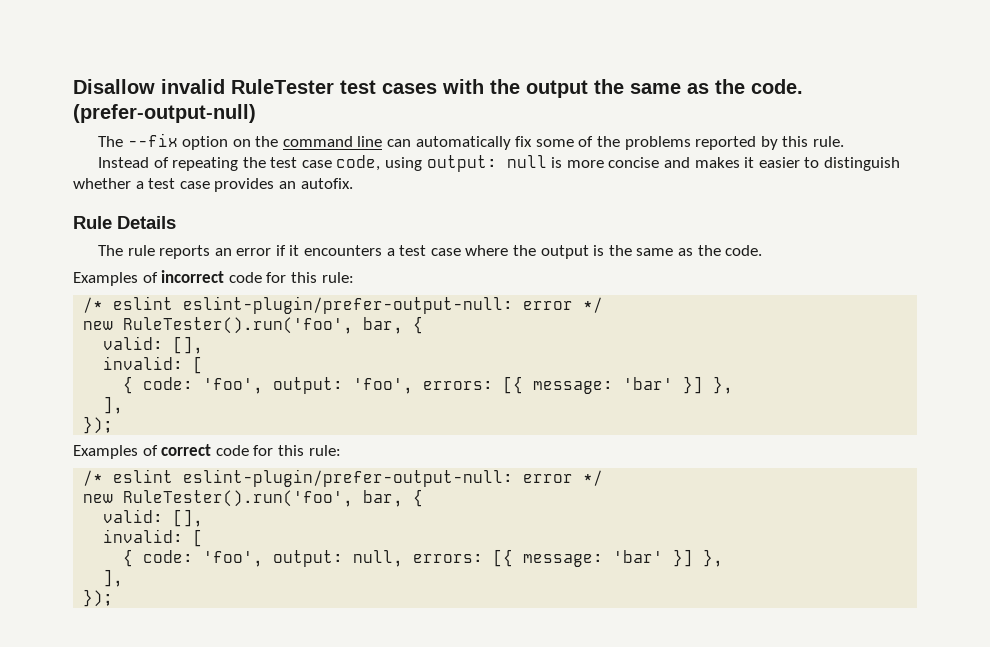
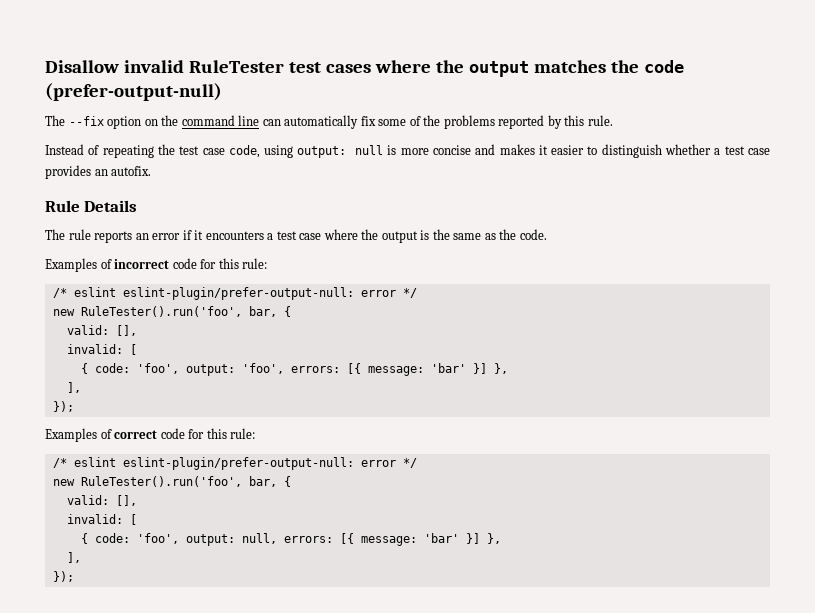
[442,79,803,98] with the output the same as the code. -> [374,60,684,77] where the output matches the code

